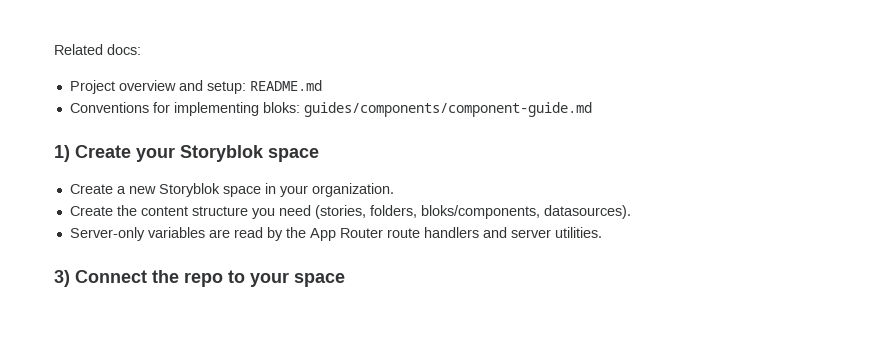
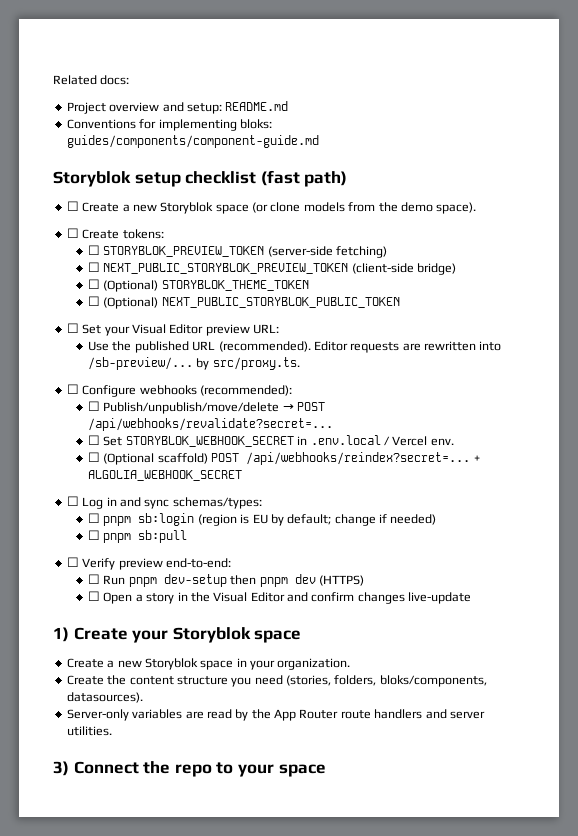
(592, 109) none -> [53,170,348,187] [66,201,477,214] [66,228,164,239] [88,245,388,258] [88,262,457,275] [88,279,309,292] [88,296,400,309] [66,323,279,336] [88,341,502,353] [88,357,300,370] [66,384,292,397] [88,401,326,414] [88,418,334,431] [88,435,454,447] [88,452,480,465] [88,470,243,481] [66,496,262,509] [88,513,437,526] [88,530,188,543] [66,557,231,570] [88,574,364,587] [88,591,472,604] // Storyblok setup checklist (fast path) // ☐ Create a new Storyblok space (or clone models from the demo space). // ☐ Create tokens: // ☐ STORYBLOK_PREVIEW_TOKEN (server-side fetching) // ☐ NEXT_PUBLIC_STORYBLOK_PREVIEW_TOKEN (client-side bridge) // ☐ (Optional) STORYBLOK_THEME_TOKEN // ☐ (Optional) NEXT_PUBLIC_STORYBLOK_PUBLIC_TOKEN // ☐ Set your Visual Editor preview URL: // Use the published URL (recommended). Editor requests are rewritten into /sb-preview/... by src/proxy.ts. // ☐ Configure webhooks (recommended): // ☐ Publish/unpublish/move/delete → POST /api/webhooks/revalidate?secret=... // ☐ Set STORYBLOK_WEBHOOK_SECRET in .env.local / Vercel env. // ☐ (Optional scaffold) POST /api/webhooks/reindex?secret=... + ALGOLIA_WEBHOOK_SECRET // ☐ Log in and sync schemas/types: // ☐ pnpm sb:login (region is EU by default; change if needed) // ☐ pnpm sb:pull // ☐ Verify preview end-to-end: // ☐ Run pnpm dev-setup then pnpm dev (HTTPS) // ☐ Open a story in the Visual Editor and confirm changes live-update

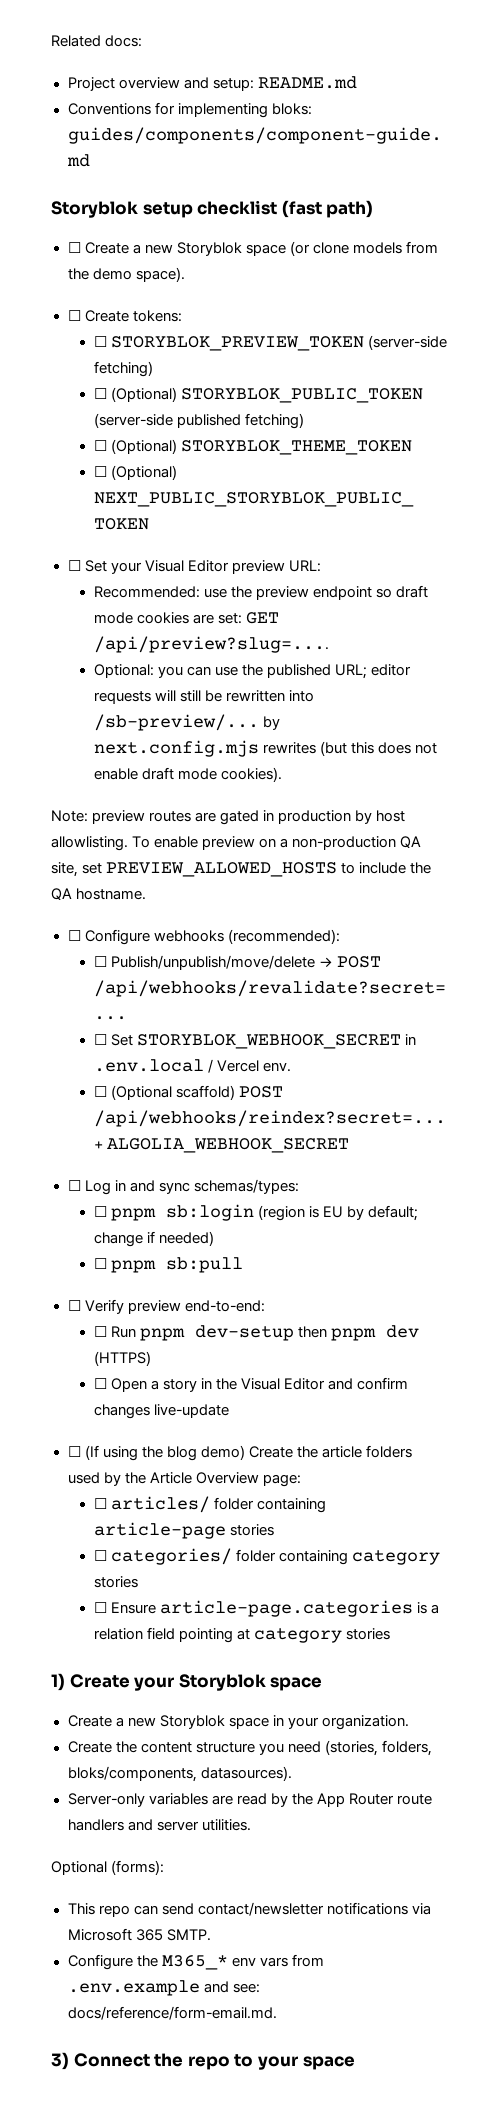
[103,263,457,275] NEXT_PUBLIC_STORYBLOK_PREVIEW_TOKEN (client-side bridge) -> [110,387,423,403] [93,413,304,429] (Optional) STORYBLOK_PUBLIC_TOKEN (server-side published fetching)
[88,341,502,353] [88,357,300,370] Use the published URL (recommended). Editor requests are rewritten into /sb-preview/... by src/proxy.ts. -> [93,585,429,600] [93,612,280,624] [93,636,329,653] [93,664,412,679] [93,690,315,704] [93,714,280,731] [93,740,438,757] [93,767,283,782] [51,810,406,825] [51,836,422,851] [51,862,432,877] [51,888,147,900] Recommended: use the preview endpoint so draft mode cookies are set: GET /api/preview?slug=.... // Optional: you can use the published URL; editor requests will still be rewritten into /sb-preview/... by next.config.mjs rewrites (but this does not enable draft mode cookies). // Note: preview routes are gated in production by host allowlisting. To enable preview on a non-production QA site, set PREVIEW_ALLOWED_HOSTS to include the QA hostname.
(472, 598) none -> [67,1445,412,1461] [67,1472,301,1487] [93,1496,327,1513] [93,1522,274,1539] [93,1548,441,1565] [93,1576,138,1588] [93,1600,440,1617] [93,1627,391,1643] // ☐ (If using the blog demo) Create the article folders used by the Article Overview page: // ☐ articles/ folder containing article-page stories // ☐ categories/ folder containing category stories // ☐ Ensure article-page.categories is a relation field pointing at category stories
(112, 731) none -> [51,1860,165,1875] [67,1902,431,1917] [67,1928,211,1941] [67,1954,324,1970] [67,1980,260,1996] [67,2006,277,2020] // Optional (forms): // This repo can send contact/newsletter notifications via Microsoft 365 SMTP. // Configure the M365_* env vars from .env.example and see: docs/reference/form-email.md.

